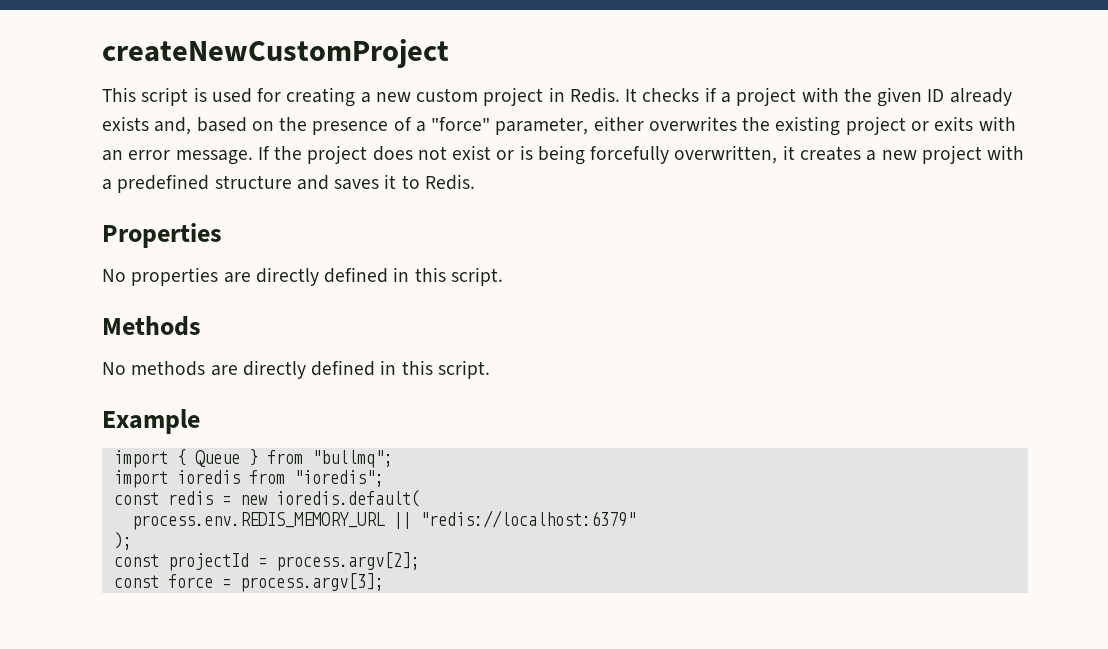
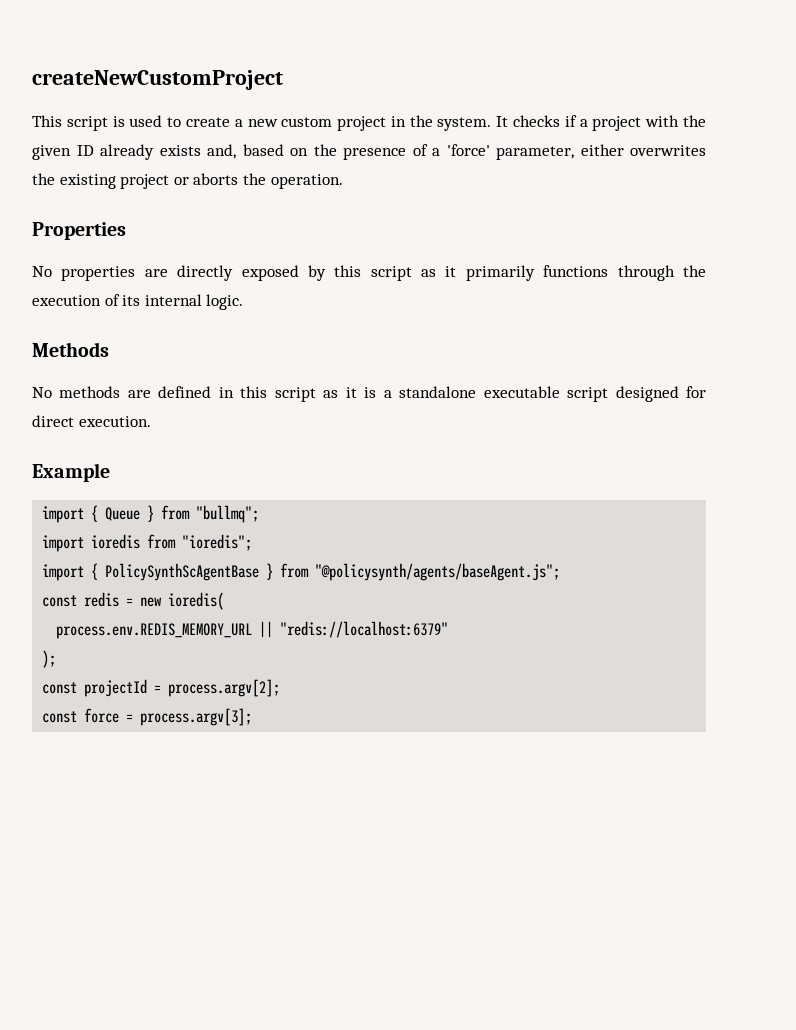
[257,87,356,107] for creating -> [167,117,230,127] to create
[569,87,620,103] Redis. -> [409,115,492,131] the system.
[431,117,491,131] "force" -> [446,144,490,156] 'force'
[934,116,1016,131] [102,145,1025,165] [102,174,475,193] exits with an error message. If the project does not exist or is being forcefully overwritten, it creates a new project with a predefined structure and saves it to Redis. -> [193,173,343,189] aborts the operation.
[324,267,503,286] defined in this script. -> [241,265,706,281] [32,294,244,310] exposed by this script as it primarily functions through the execution of its internal logic.
[242,360,490,379] directly defined in this script. -> [158,386,706,402] [32,415,151,427] defined in this script as it is a standalone executable script designed for direct execution.
(384, 478) none -> [42,563,561,581] // import { PolicySynthScAgentBase } from "@policysynth/agents/baseAgent.js";
[275,490,420,507] ioredis.default( -> [168,592,225,610] ioredis(

